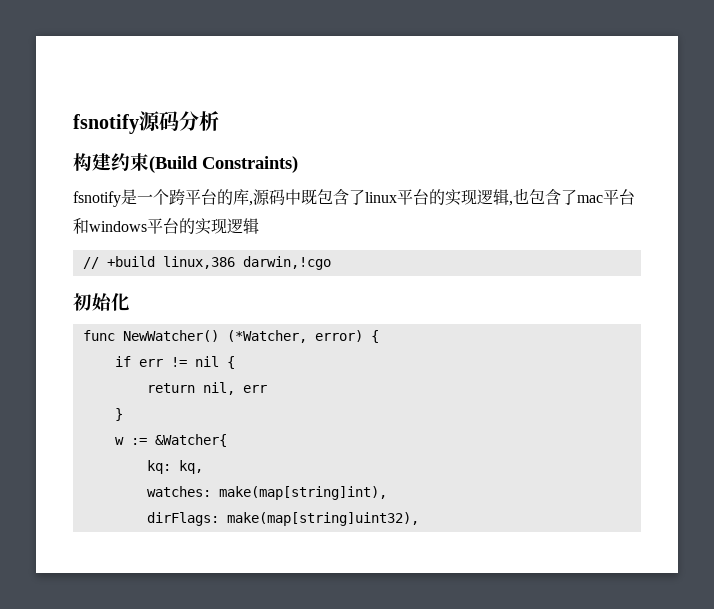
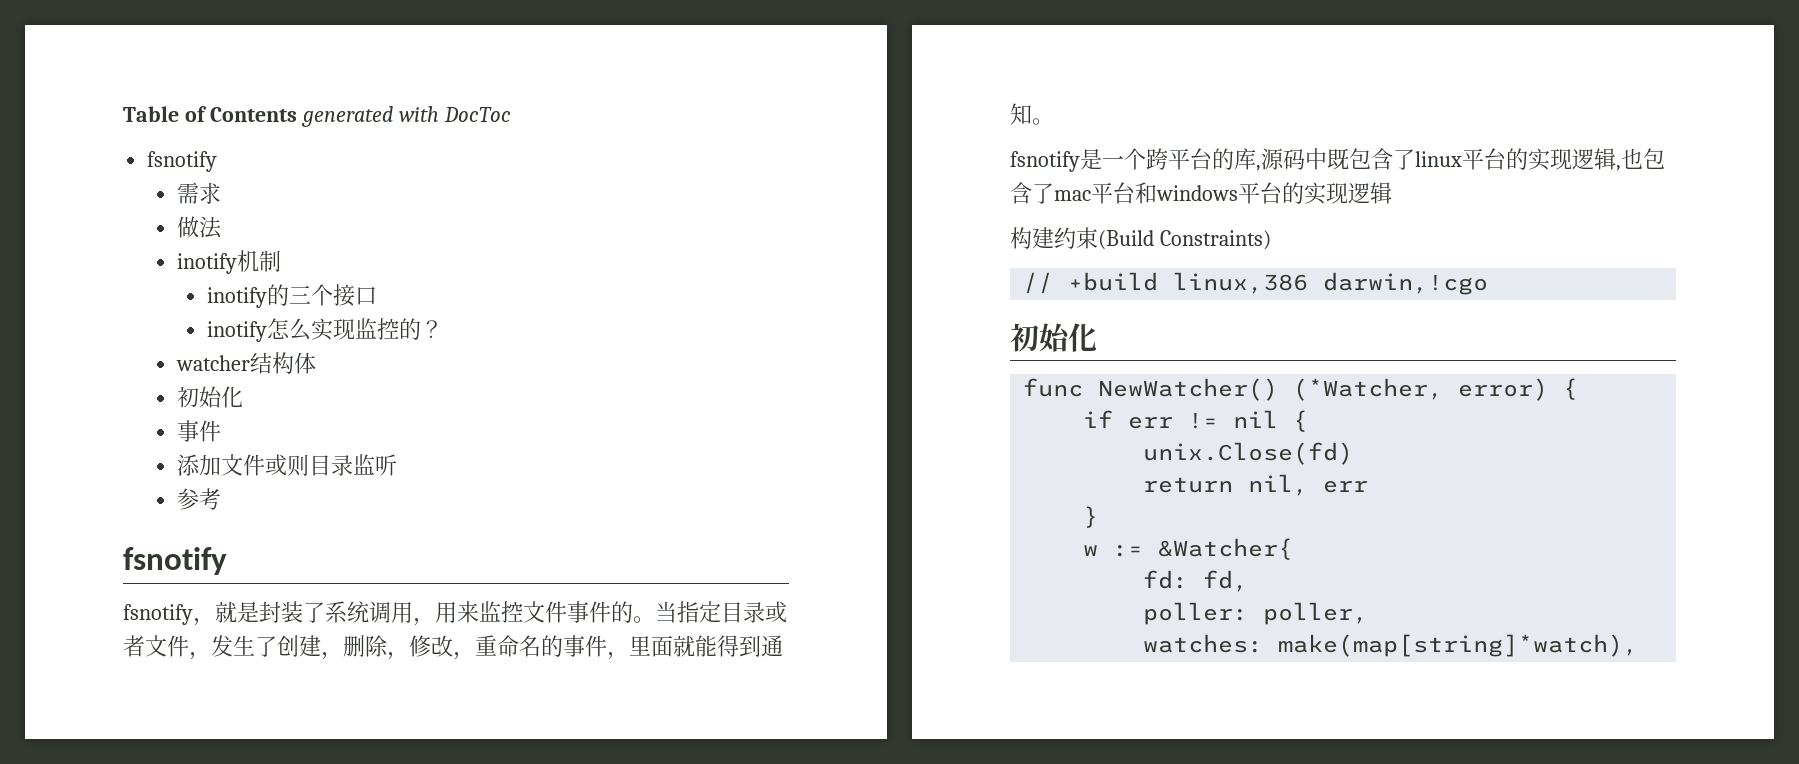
[73,111,219,134] [73,153,298,173] fsnotify源码分析 // 构建约束(Build Constraints) -> [123,106,511,127] [147,151,218,172] [177,182,222,204] [177,216,223,239] [177,250,282,274] [206,284,377,308] [206,318,443,342] [176,352,317,374] [177,386,244,408] [177,420,222,442] [177,454,398,476] [177,488,222,510] [123,547,227,575] [123,601,787,626] [123,635,783,660] [1010,103,1054,125] Table of Contents generated with DocToc // fsnotify // 需求 // 做法 // inotify机制 // inotify的三个接口 // inotify怎么实现监控的？ // watcher结构体 // 初始化 // 事件 // 添加文件或则目录监听 // 参考 // fsnotify // fsnotify，就是封装了系统调用，用来监控文件事件的。当指定目录或者文件，发生了创建，删除，修改，重命名的事件，里面就能得到通知。
(259, 226) none -> [1010,227,1271,250] // 构建约束(Build Constraints)
(235, 362) none -> [1143,442,1354,465] // unix.Close(fd)
[146,460,203,474] [146,486,387,500] [146,512,419,526] kq: kq, // watches: make(map[string]int), // dirFlags: make(map[string]uint32), -> [1143,570,1249,592] [1143,602,1369,625] [1143,634,1639,657] fd: fd, // poller: poller, // watches: make(map[string]*watch),

